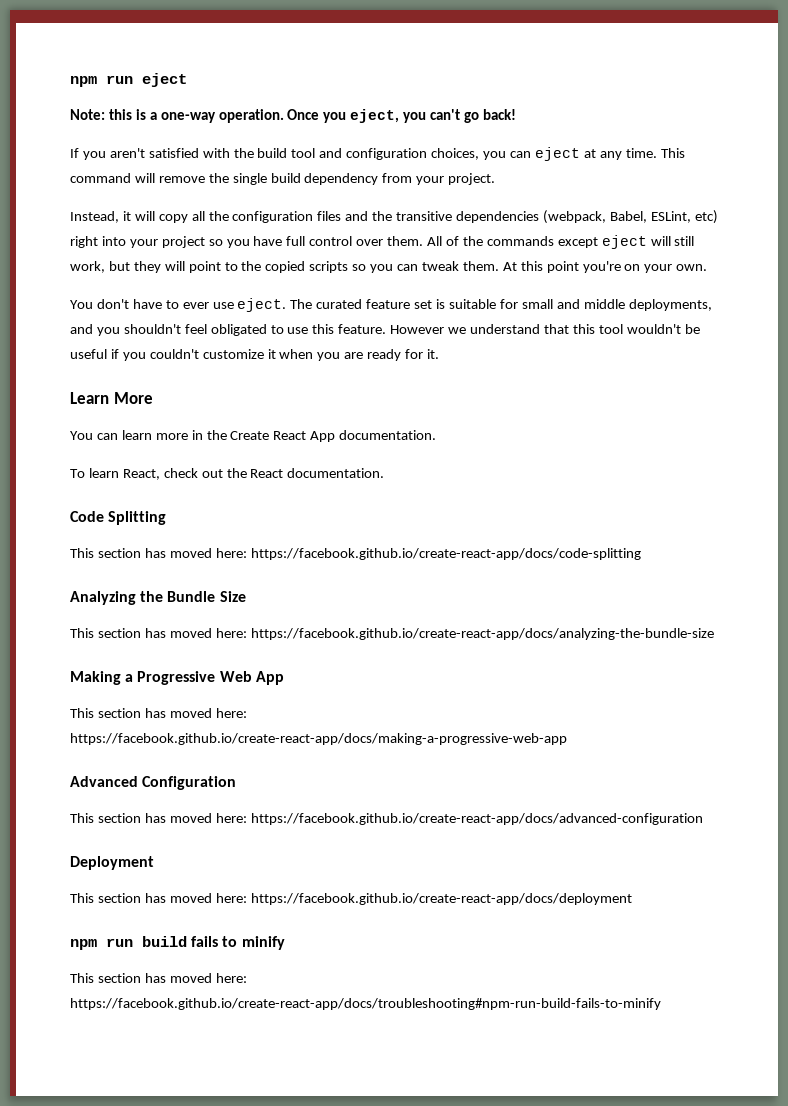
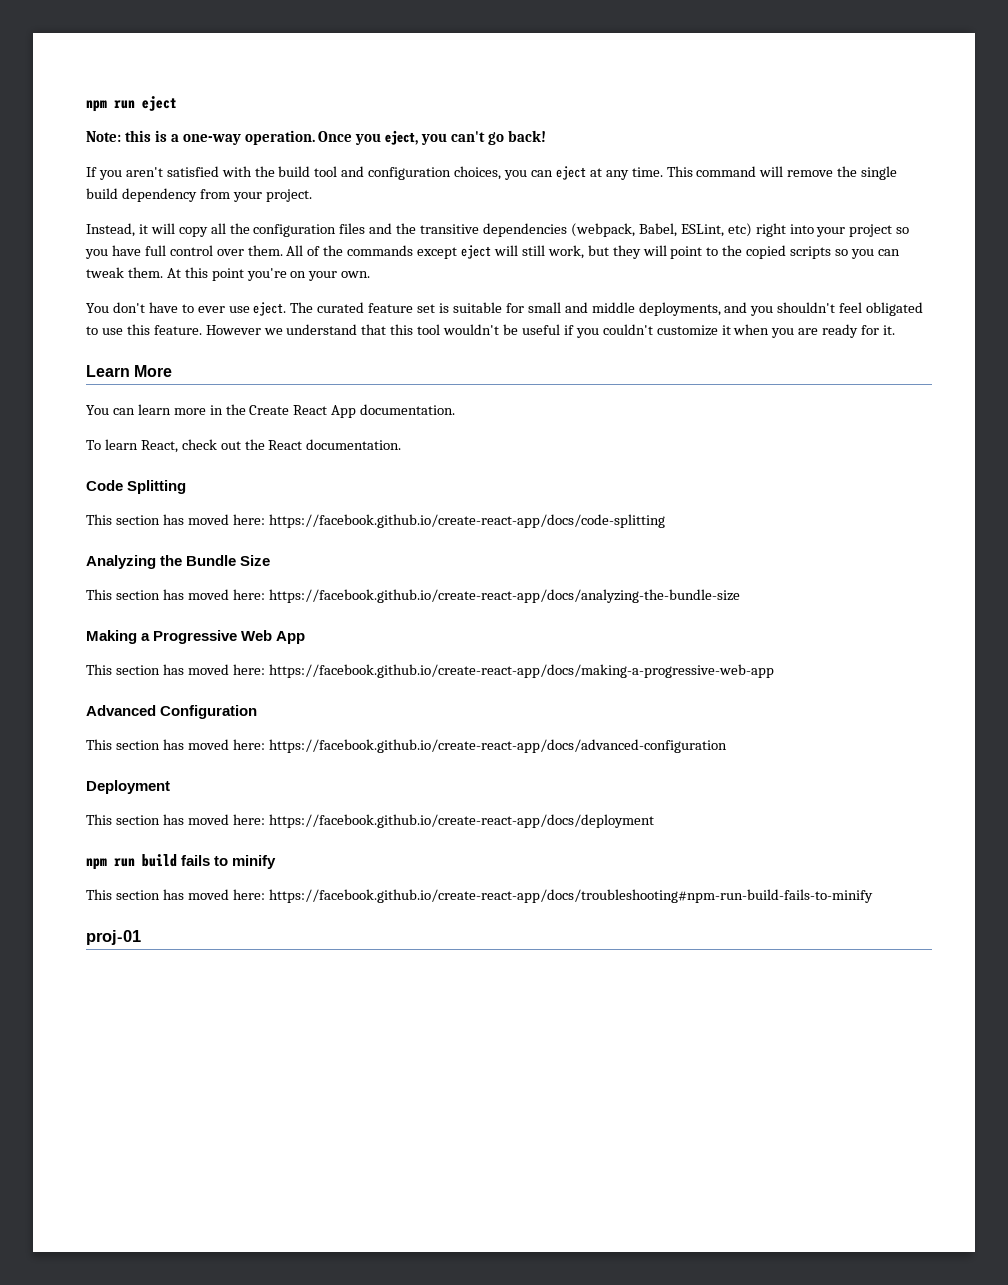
(661, 1004) none -> [86,930,141,945] // proj-01

